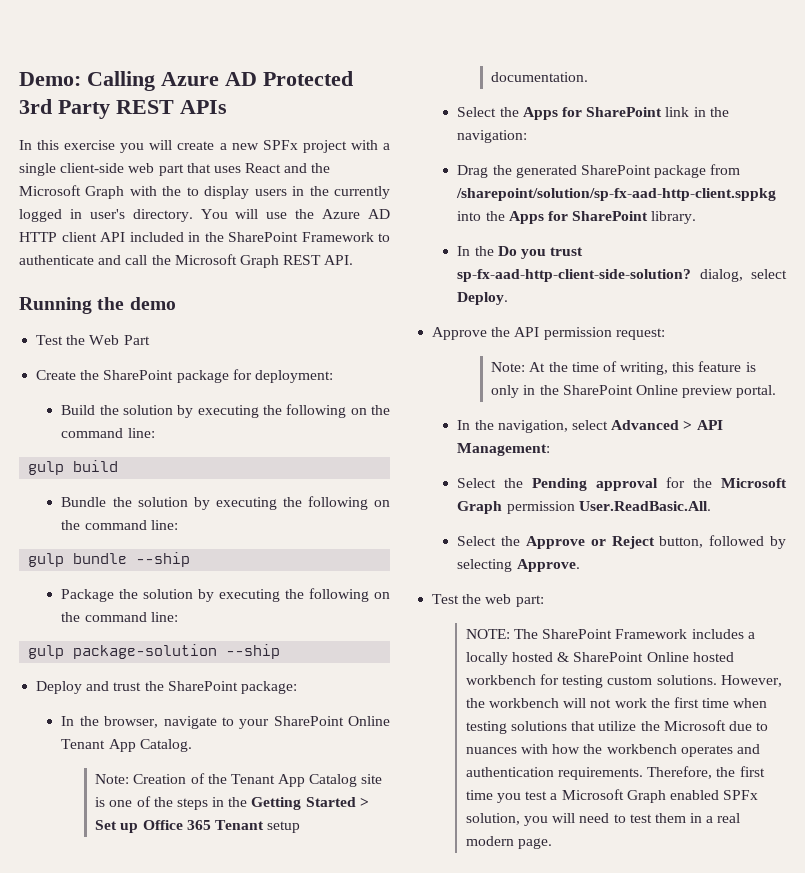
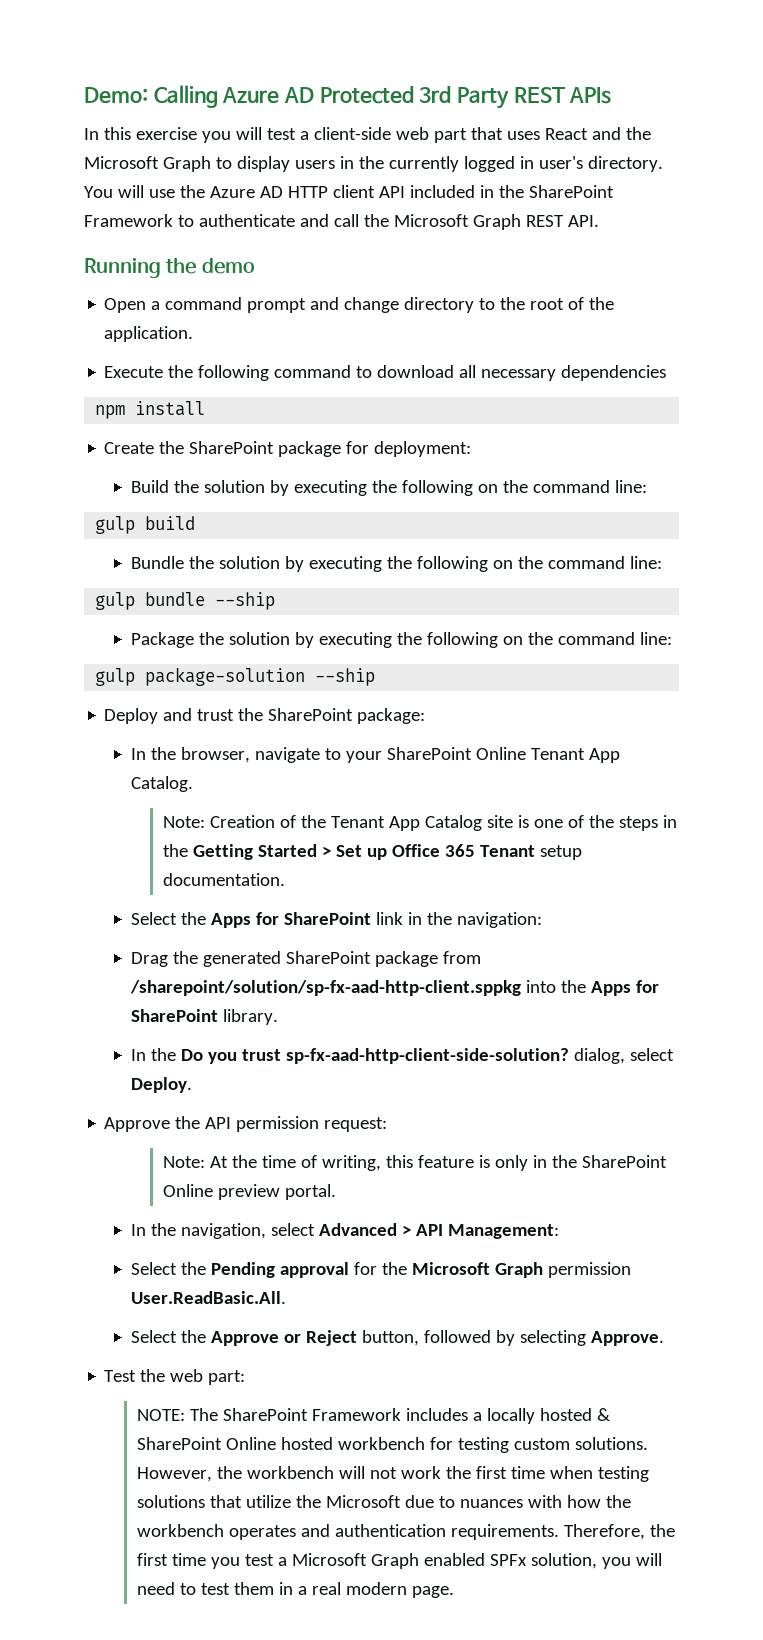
[177,140,390,153] [19,163,56,176] create a new SPFx project with a single -> [266,128,309,140] test a
[129,186,182,196] with the -> (211, 164) none
[36,335,150,345] Test the Web Part -> [104,297,615,313] [104,326,194,342] [104,365,667,381] [95,401,206,419] Open a command prompt and change directory to the root of the application. // Execute the following command to download all necessary dependencies // npm install

